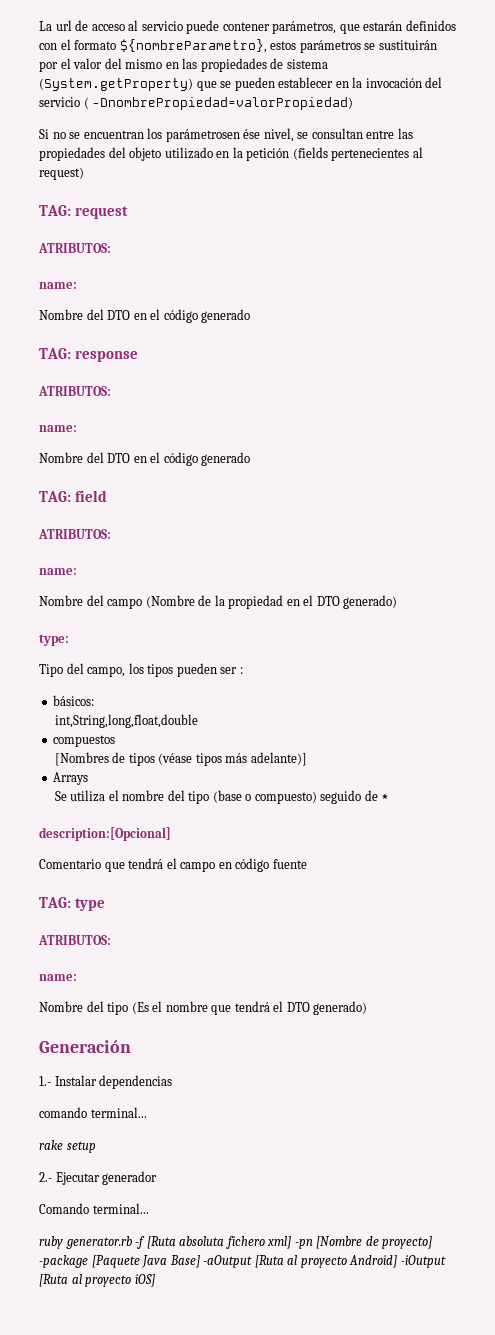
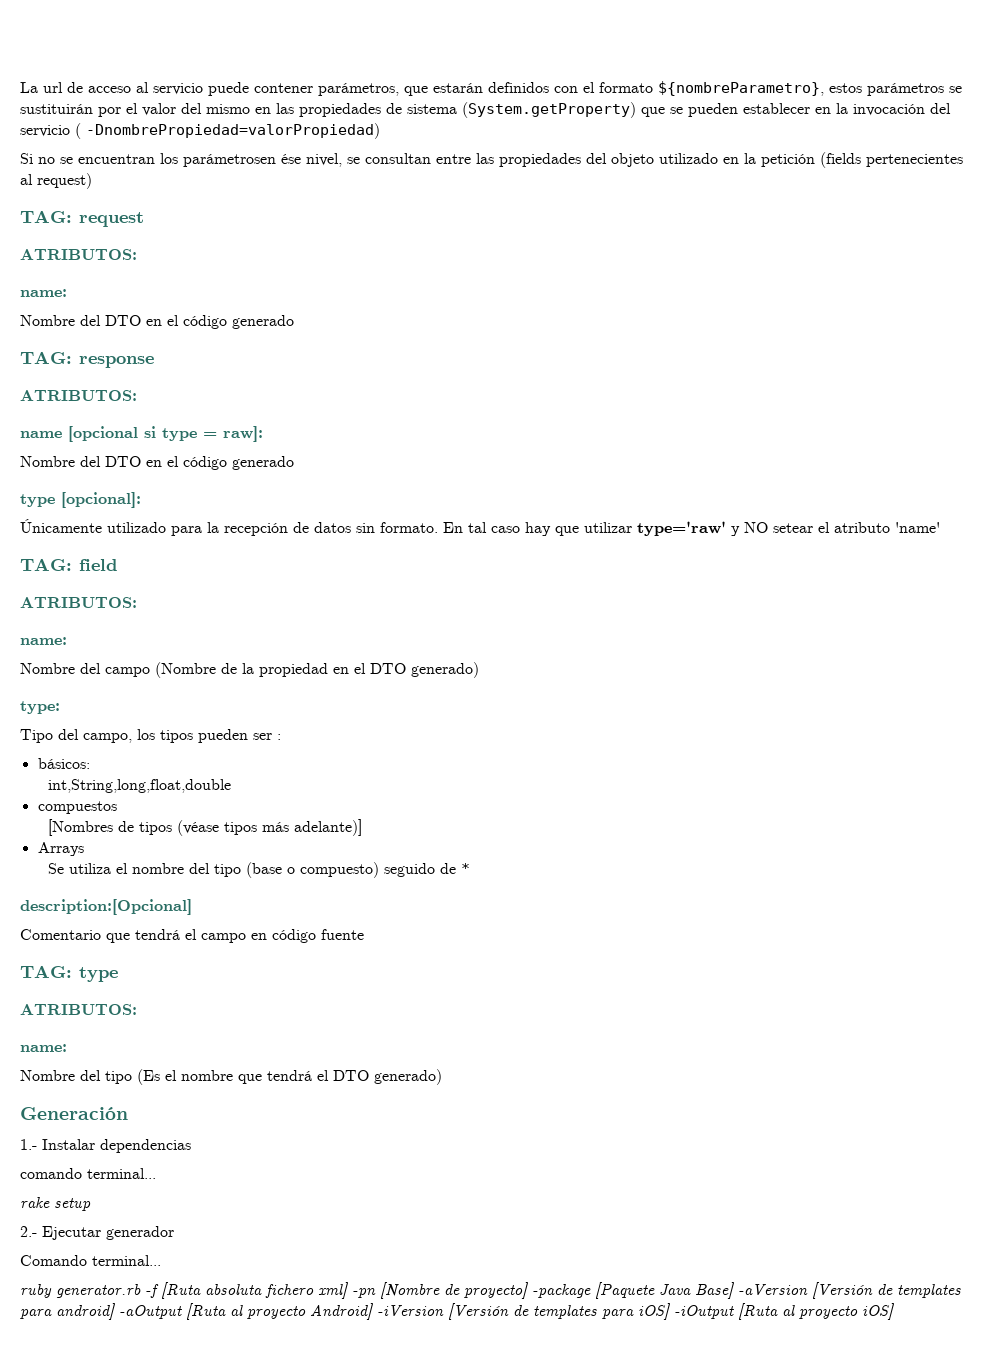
[39,425,77,432] [39,452,251,466] name: // Nombre del DTO en el código generado -> [20,426,263,442] [20,456,294,470] [20,492,141,508] [20,519,940,536] name [opcional si type = raw]: // Nombre del DTO en el código generado // type [opcional]: // Únicamente utilizado para la recepción de datos sin formato. En tal caso hay que utilizar type='raw' y NO setear el atributo 'name'
(200, 1261) none -> [738,1282,961,1299] [20,1303,115,1320] -aVersion [Versión de templates para android]
(398, 1261) none -> [377,1303,670,1320] -iVersion [Versión de templates para iOS]

